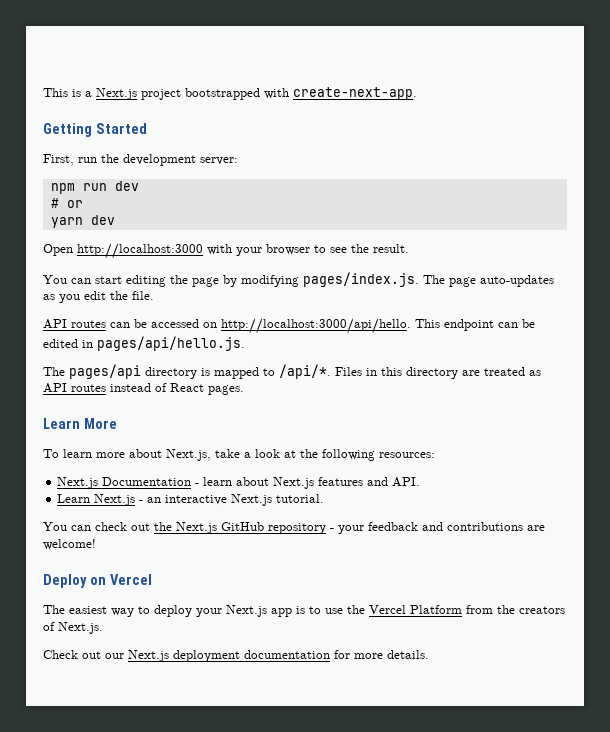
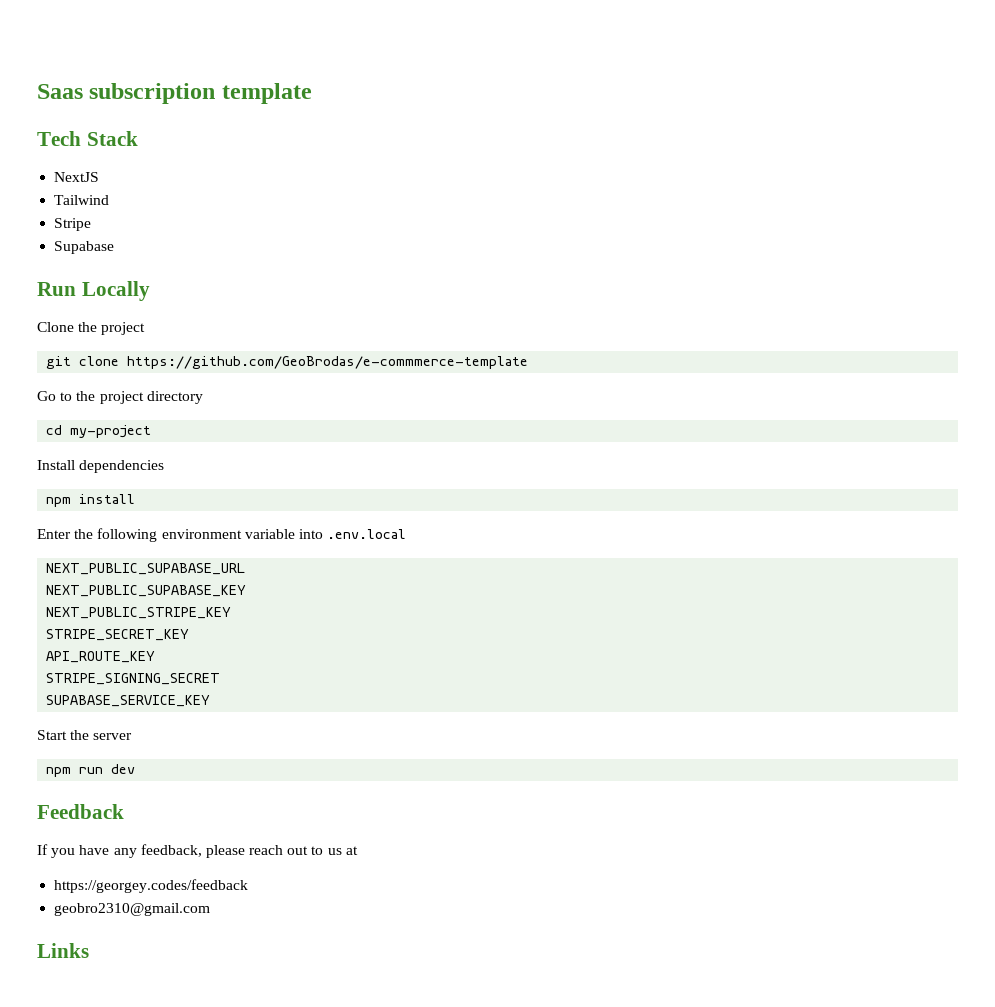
[43,87,417,100] [43,123,147,137] [43,154,238,166] [50,181,139,194] [50,198,83,208] [50,215,115,228] [43,243,409,259] [43,272,554,287] [43,291,154,303] [43,318,535,334] [43,336,245,351] [43,364,541,379] [43,383,244,395] [43,418,117,429] [43,449,435,461] [57,477,421,489] [57,494,325,506] [43,522,545,534] [43,539,96,550] [43,574,152,588] [43,605,565,617] [43,622,103,634] [43,650,429,662] This is a Next.js project bootstrapped with create-next-app. // Getting Started // First, run the development server: // npm run dev // # or // yarn dev // Open http://localhost:3000 with your browser to see the result. // You can start editing the page by modifying pages/index.js. The page auto-updates as you edit the file. // API routes can be accessed on http://localhost:3000/api/hello. This endpoint can be edited in pages/api/hello.js. // The pages/api directory is mapped to /api/*. Files in this directory are treated as API routes instead of React pages. // Learn More // To learn more about Next.js, take a look at the following resources: // Next.js Documentation - learn about Next.js features and API. // Learn Next.js - an interactive Next.js tutorial. // You can check out the Next.js GitHub repository - your feedback and contributions are welcome! // Deploy on Vercel // The easiest way to deploy your Next.js app is to use the Vercel Platform from the creators of Next.js. // Check out our Next.js deployment documentation for more details. -> [37,83,312,104] [37,131,138,146] [54,172,100,182] [54,195,110,205] [54,218,92,231] [54,241,115,254] [37,281,150,301] [37,322,146,335] [46,356,529,369] [37,391,203,404] [46,425,152,438] [37,460,165,473] [46,494,136,507] [37,528,407,542] [46,563,246,575] [46,585,247,597] [46,607,232,619] [46,629,190,641] [46,651,156,663] [46,673,221,685] [46,695,211,707] [37,730,133,740] [46,764,136,777] [37,804,124,819] [37,844,358,858] [54,879,249,893] [54,903,211,916] [37,943,89,958] Saas subscription template // Tech Stack // NextJS // Tailwind // Stripe // Supabase // Run Locally // Clone the project // git clone https://github.com/GeoBrodas/e-commmerce-template // Go to the project directory // cd my-project // Install dependencies // npm install // Enter the following environment variable into .env.local // NEXT_PUBLIC_SUPABASE_URL // NEXT_PUBLIC_SUPABASE_KEY // NEXT_PUBLIC_STRIPE_KEY // STRIPE_SECRET_KEY // API_ROUTE_KEY // STRIPE_SIGNING_SECRET // SUPABASE_SERVICE_KEY // Start the server // npm run dev // Feedback // If you have any feedback, please reach out to us at // https://georgey.codes/feedback // geobro2310@gmail.com // Links

